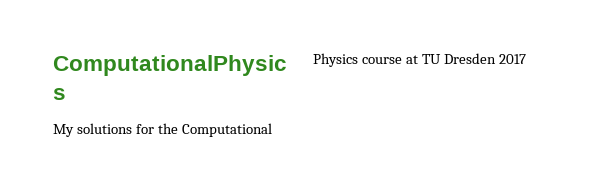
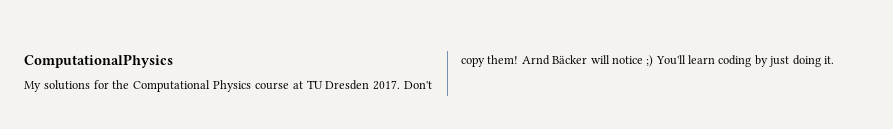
[498,54,526,64] 2017 -> [373,80,432,90] [461,55,834,67] 2017. Don't copy them! Arnd Bäcker will notice ;) You'll learn coding by just doing it.

